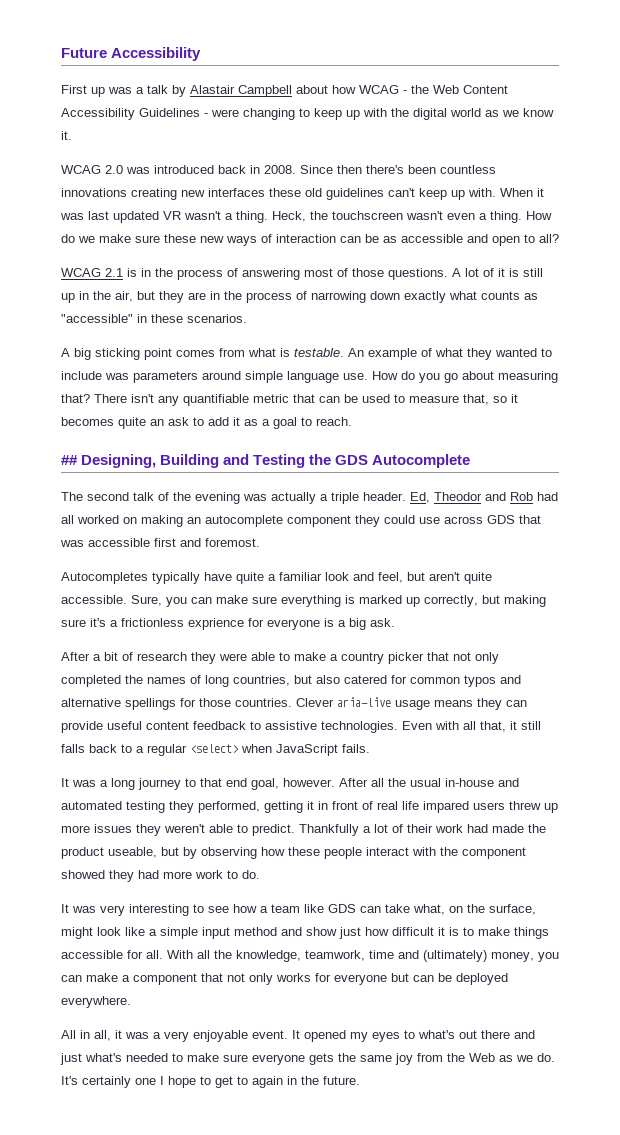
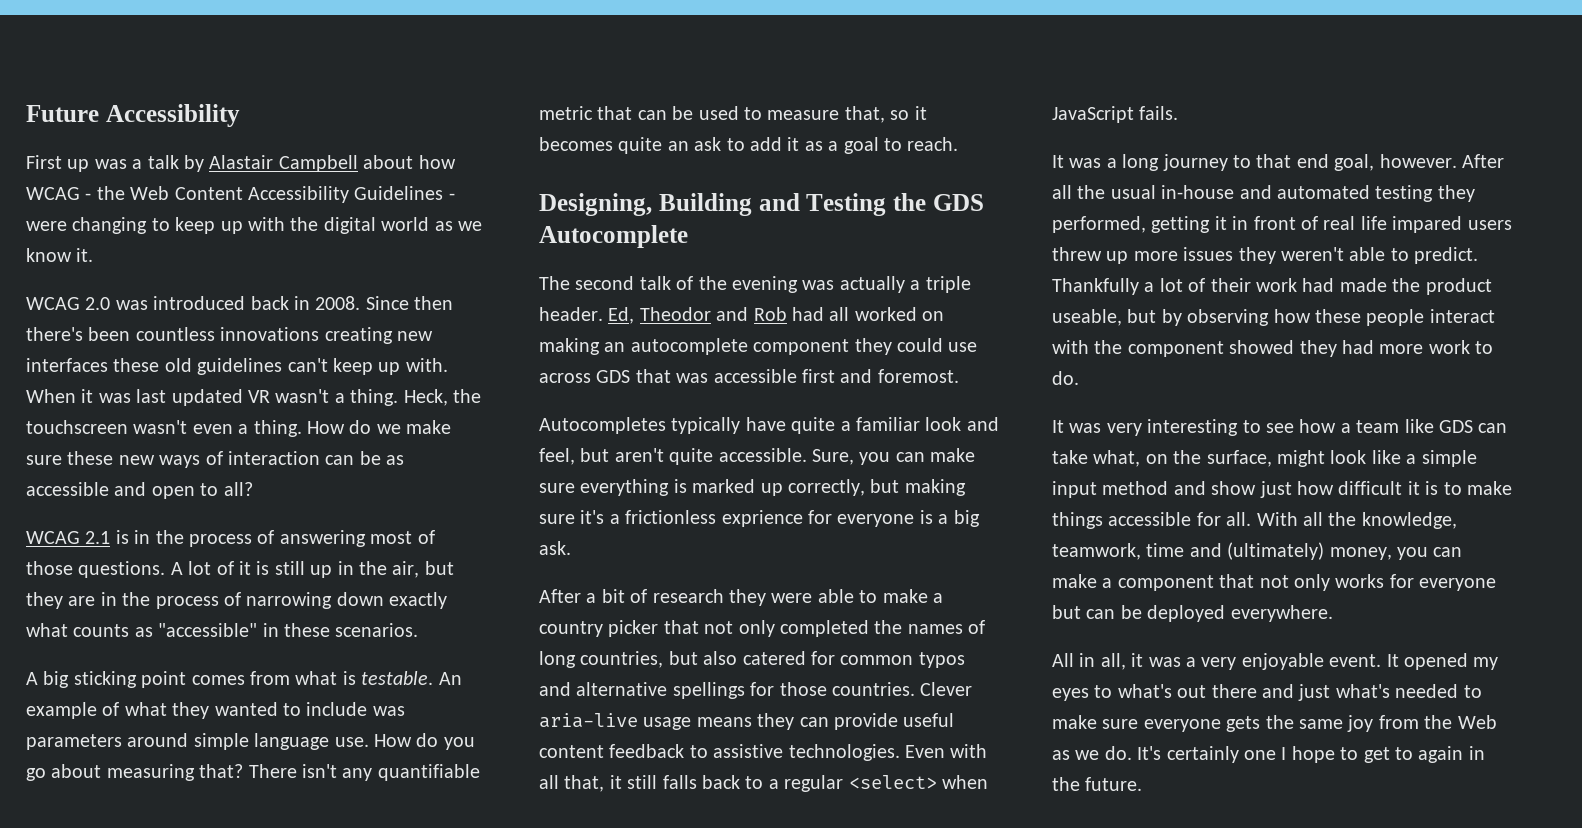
[61,455,78,465] ## -> (959, 144) none

